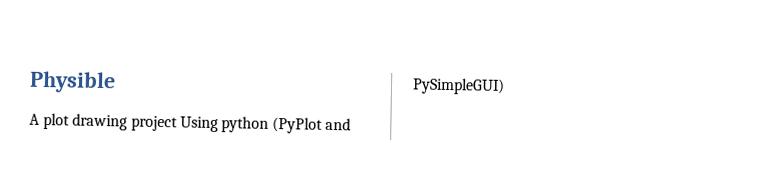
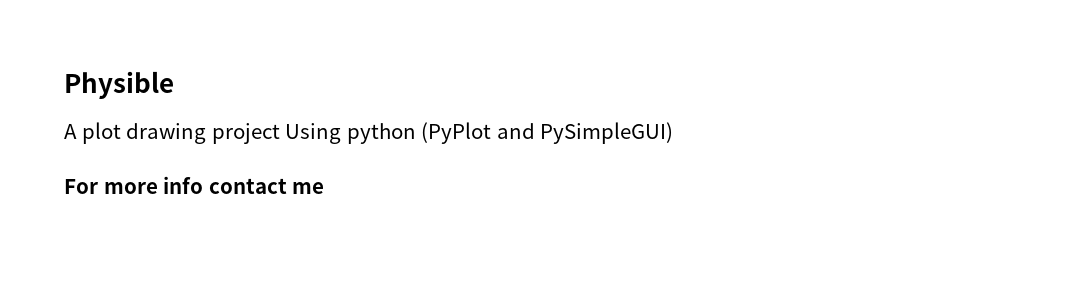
(505, 86) none -> [64,176,325,194] // For more info contact me

